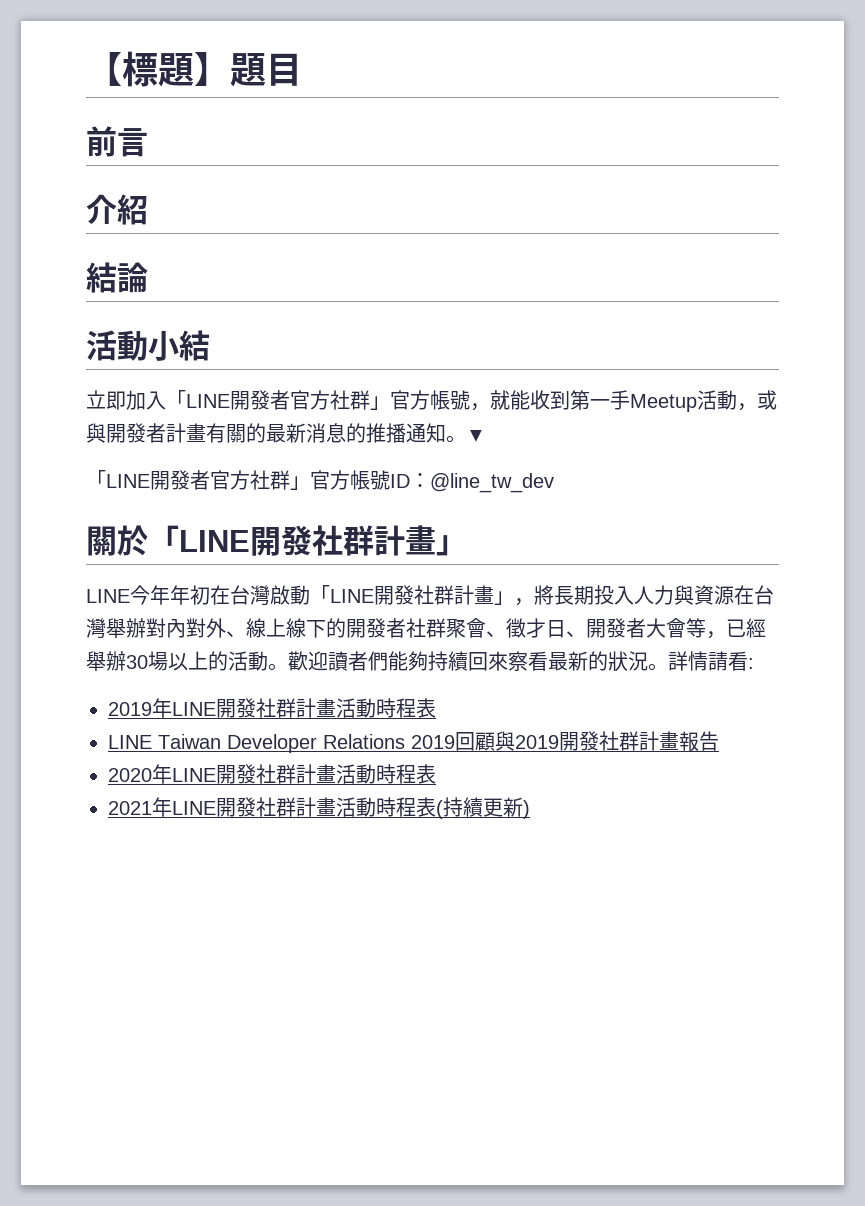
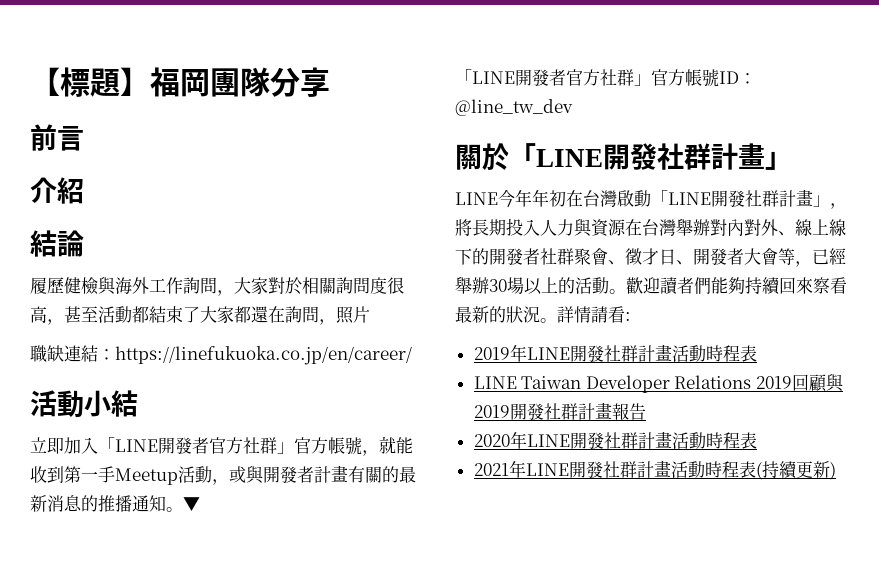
[230,53,302,87] 題目 -> [150,67,330,97] 福岡團隊分享
(148, 277) none -> [30,277,404,296] [30,306,370,325] [30,345,412,365] // 履歷健檢與海外工作詢問，大家對於相關詢問度很高，甚至活動都結束了大家都還在詢問，照片 // 職缺連結：https://linefukuoka.co.jp/en/career/

